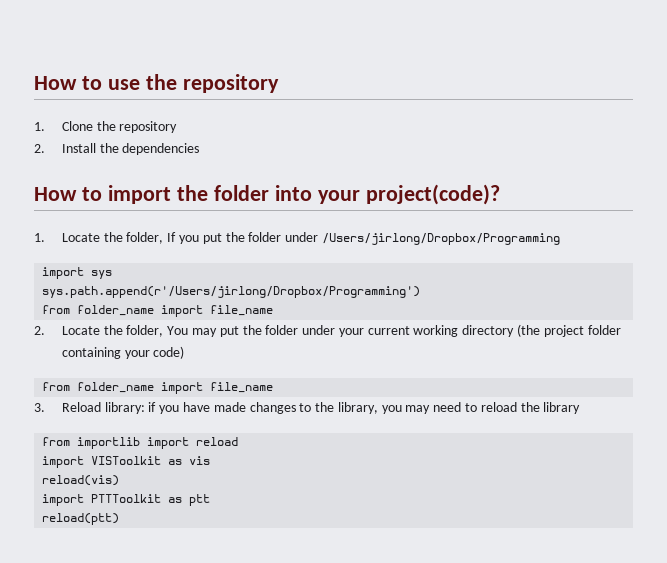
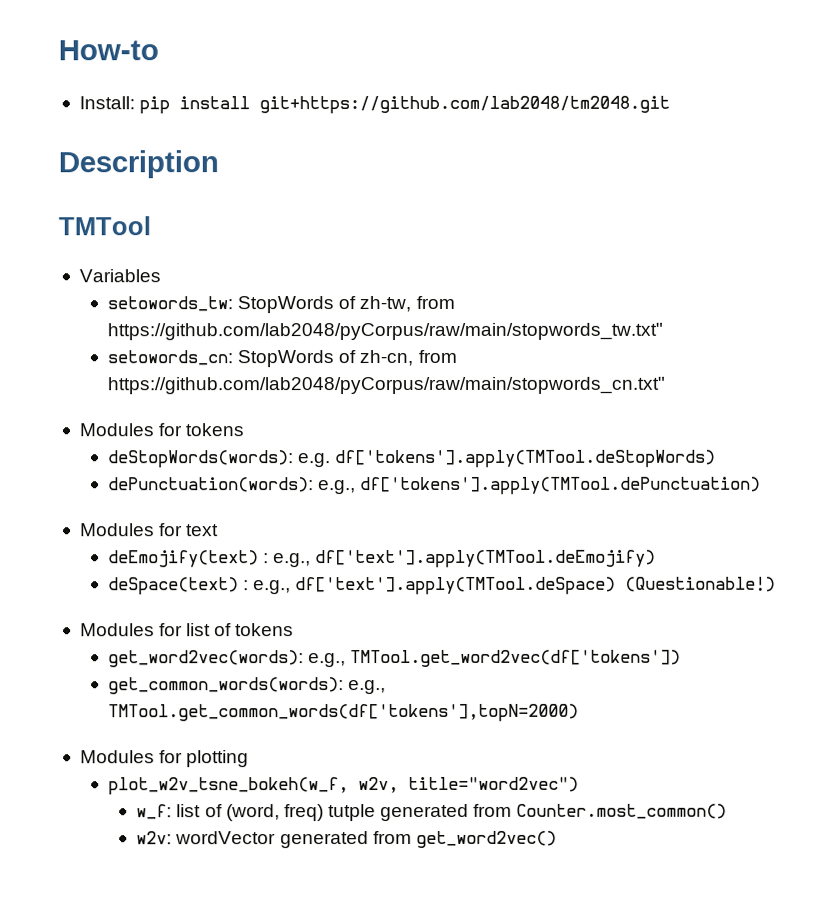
[34,74,279,93] [34,121,178,133] [34,143,200,155] [34,184,500,205] [34,232,560,245] [42,267,113,279] [42,286,421,298] [42,305,274,317] [34,324,621,337] [61,346,185,359] [42,382,274,394] [34,402,581,414] [42,437,239,449] [42,456,211,468] [42,475,120,486] [42,494,211,506] [42,513,120,525] How to use the repository // 1. Clone the repository // 2. Install the dependencies // How to import the folder into your project(code)? // 1. Locate the folder, If you put the folder under /Users/jirlong/Dropbox/Programming // import sys // sys.path.append(r'/Users/jirlong/Dropbox/Programming') // from folder_name import file_name // 2. Locate the folder, You may put the folder under your current working directory (the project folder containing your code) // from folder_name import file_name // 3. Reload library: if you have made changes to the library, you may need to reload the library // from importlib import reload // import VISToolkit as vis // reload(vis) // import PTTToolkit as ptt // reload(ptt) -> [58,40,159,61] [78,95,671,115] [58,150,219,179] [58,216,151,236] [78,269,161,283] [107,295,455,314] [107,322,664,341] [107,349,457,368] [107,376,666,395] [78,423,245,437] [107,449,717,469] [108,476,762,496] [79,523,220,537] [108,549,657,569] [108,576,777,596] [79,623,295,637] [108,649,682,668] [108,677,387,695] [108,703,580,723] [79,750,250,768] [108,776,580,796] [136,803,728,822] [136,830,557,849] How-to // Install: pip install git+https://github.com/lab2048/tm2048.git // Description // TMTool // Variables // setowords_tw: StopWords of zh-tw, from https://github.com/lab2048/pyCorpus/raw/main/stopwords_tw.txt" // setowords_cn: StopWords of zh-cn, from https://github.com/lab2048/pyCorpus/raw/main/stopwords_cn.txt" // Modules for tokens // deStopWords(words): e.g. df['tokens'].apply(TMTool.deStopWords) // dePunctuation(words): e.g., df['tokens'].apply(TMTool.dePunctuation) // Modules for text // deEmojify(text) : e.g., df['text'].apply(TMTool.deEmojify) // deSpace(text) : e.g., df['text'].apply(TMTool.deSpace) (Questionable!) // Modules for list of tokens // get_word2vec(words): e.g., TMTool.get_word2vec(df['tokens']) // get_common_words(words): e.g., TMTool.get_common_words(df['tokens'],topN=2000) // Modules for plotting // plot_w2v_tsne_bokeh(w_f, w2v, title="word2vec") // w_f: list of (word, freq) tutple generated from Counter.most_common() // w2v: wordVector generated from get_word2vec()

